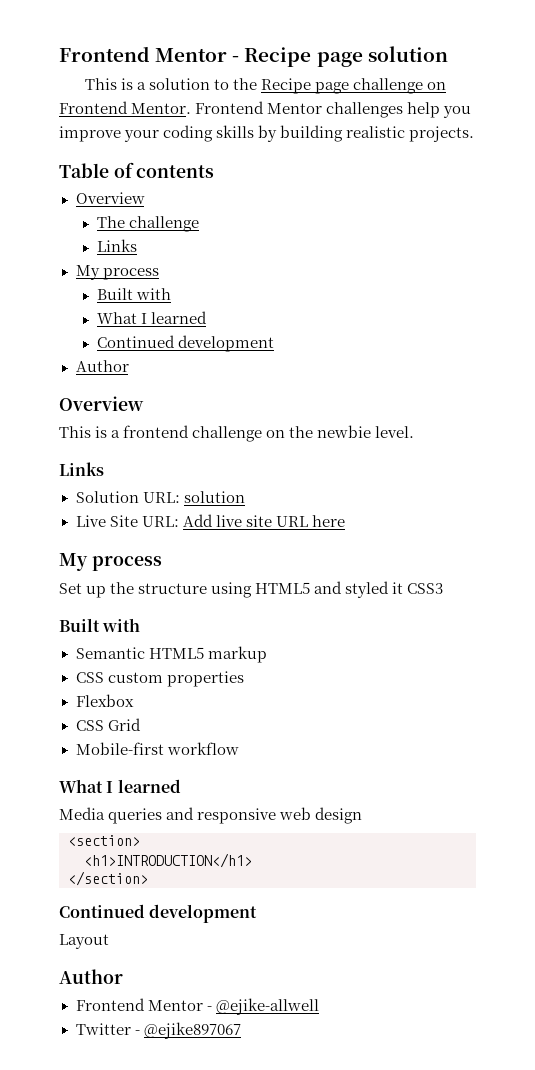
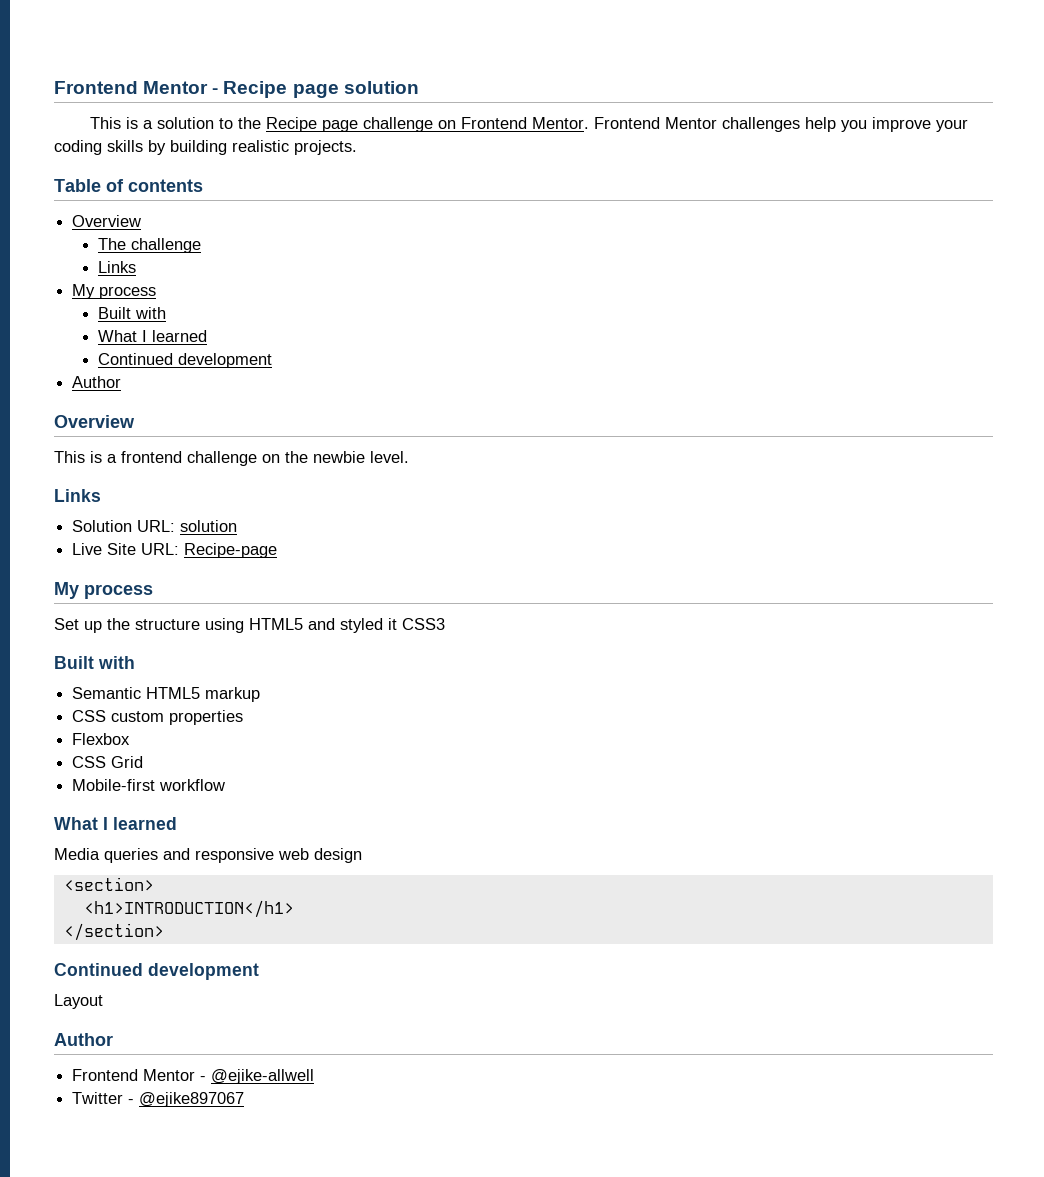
[182,514,345,527] Add live site URL here -> [184,543,278,558] Recipe-page

